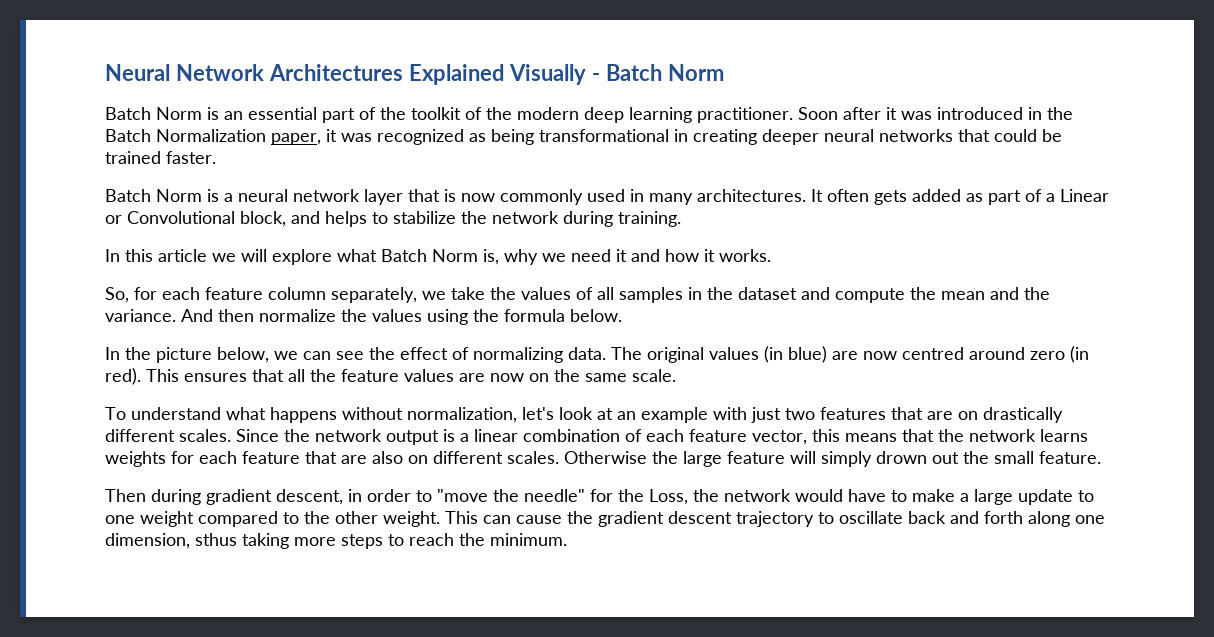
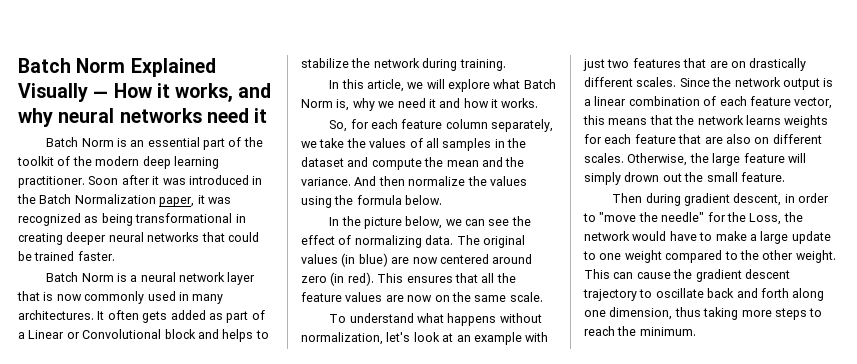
[105,64,724,85] Neural Network Architectures Explained Visually - Batch Norm -> [18,58,216,77] [18,83,272,102] [18,108,268,127] Batch Norm Explained Visually — How it works, and why neural networks need it
[240,211,286,227] block, -> [164,329,196,339] block
[158,249,207,262] article -> [366,79,404,92] article,
[902,347,964,360] centred -> [439,254,489,264] centered
[564,451,647,464] Otherwise -> [627,153,688,166] Otherwise,
[195,533,237,546] sthus -> [674,307,701,317] thus

